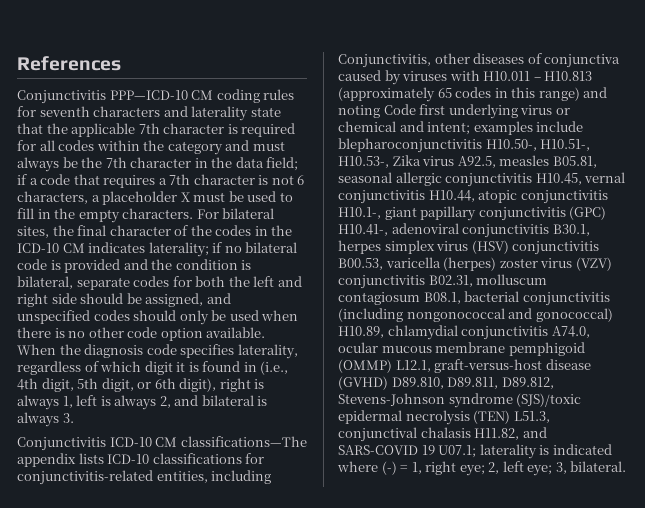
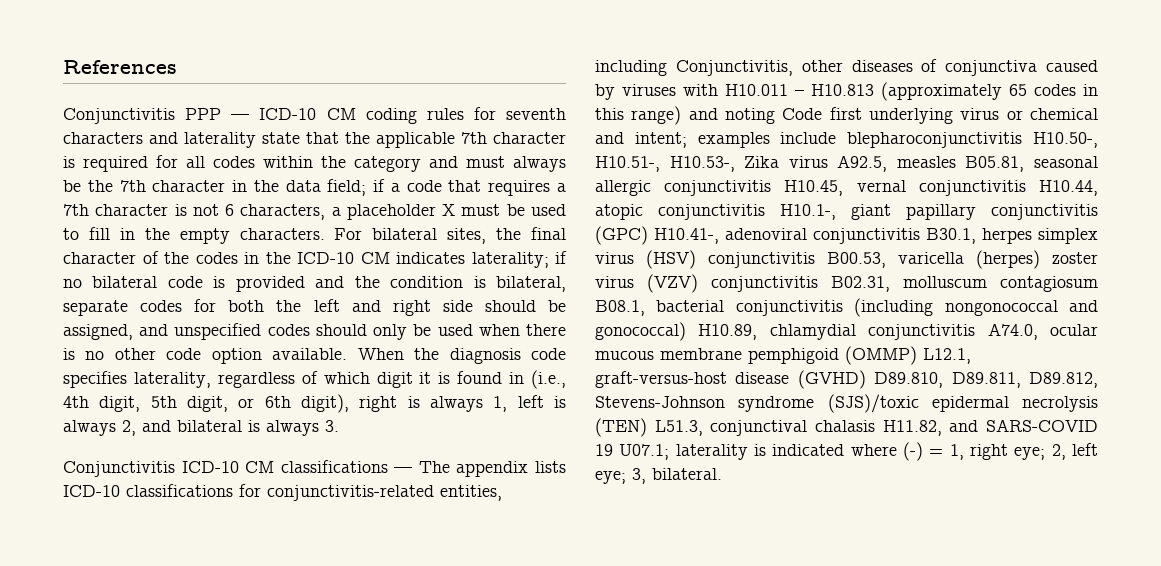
[109,90,188,100] PPP—ICD-10 -> [185,108,317,120] PPP — ICD-10
[180,436,307,447] classifications—The -> [280,460,450,473] classifications — The

